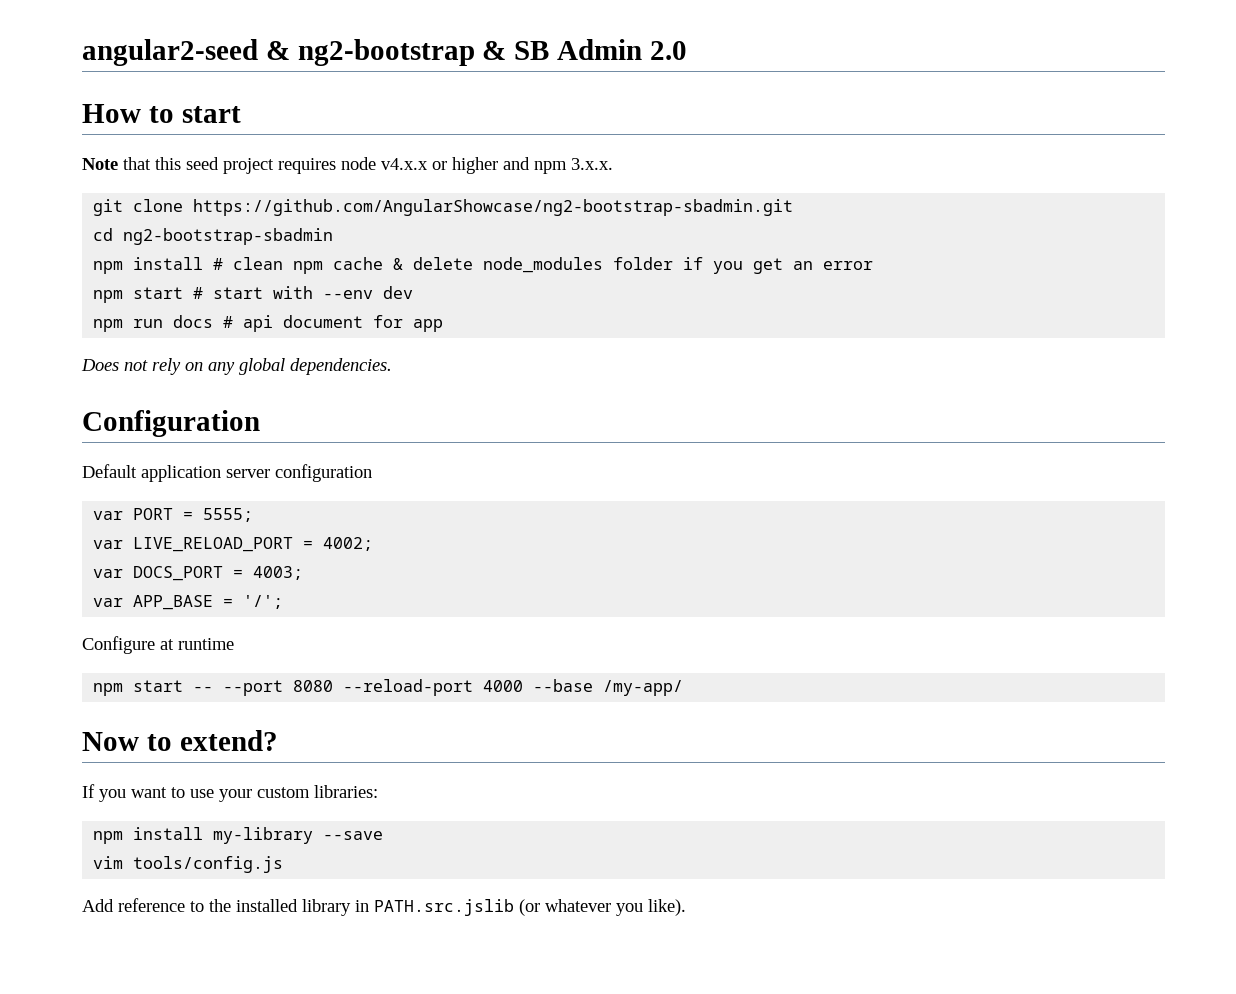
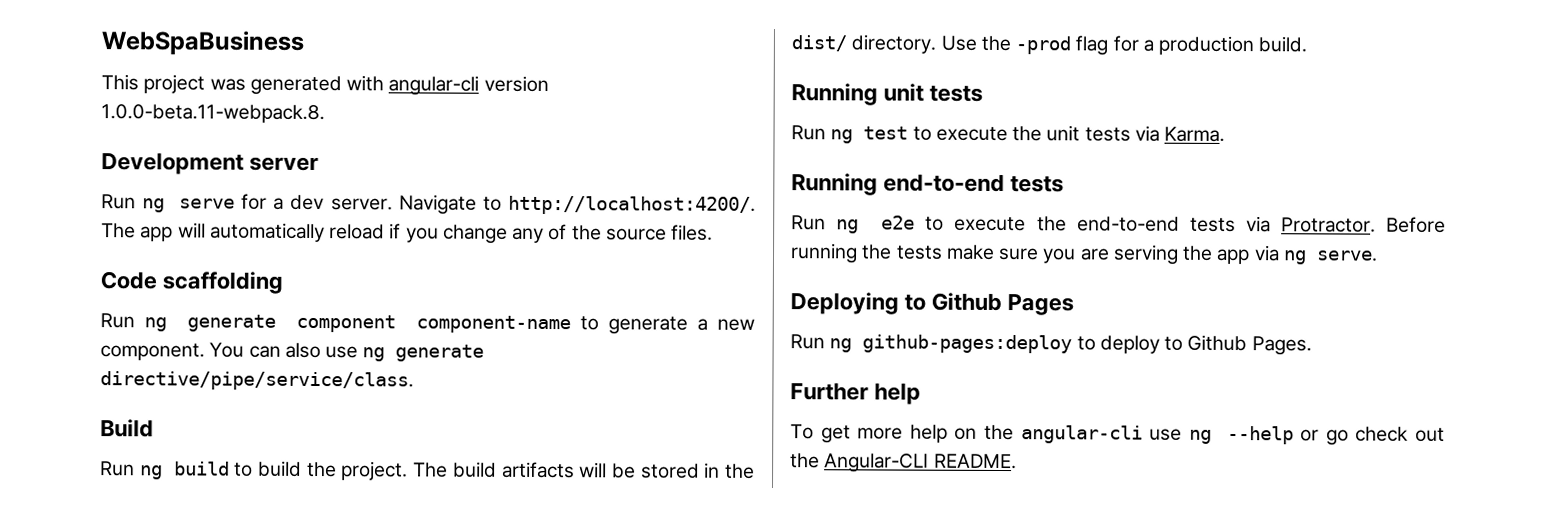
[82,39,687,66] [82,104,241,123] [82,157,613,174] [93,199,794,216] [93,228,334,245] [93,257,874,274] [93,286,414,303] [93,315,444,332] [81,358,392,375] [82,410,260,437] [82,464,372,482] [93,508,254,522] [93,537,374,552] [93,566,304,581] [93,595,284,610] [82,636,234,654] [93,679,684,696] [82,730,278,751] [82,784,378,802] [93,827,384,844] [93,856,284,873] [82,898,686,916] angular2-seed & ng2-bootstrap & SB Admin 2.0 // How to start // Note that this seed project requires node v4.x.x or higher and npm 3.x.x. // git clone https://github.com/AngularShowcase/ng2-bootstrap-sbadmin.git // cd ng2-bootstrap-sbadmin // npm install # clean npm cache & delete node_modules folder if you get an error // npm start # start with --env dev // npm run docs # api document for app // Does not rely on any global dependencies. // Configuration // Default application server configuration // var PORT = 5555; // var LIVE_RELOAD_PORT = 4002; // var DOCS_PORT = 4003; // var APP_BASE = '/'; // Configure at runtime // npm start -- --port 8080 --reload-port 4000 --base /my-app/ // Now to extend? // If you want to use your custom libraries: // npm install my-library --save // vim tools/config.js // Add reference to the installed library in PATH.src.jslib (or whatever you like). -> [101,30,304,55] [101,74,549,96] [101,104,325,124] [101,153,320,175] [101,193,756,215] [101,222,714,244] [100,271,284,294] [100,313,755,335] [100,342,485,362] [100,371,414,391] [100,419,154,438] [100,460,755,481] [791,34,1308,56] [791,83,984,106] [791,125,1226,144] [791,173,1065,196] [791,215,1446,234] [790,243,1378,265] [790,292,1075,316] [790,334,1312,356] [790,383,922,405] [790,424,1445,446] [790,453,1017,473] WebSpaBusiness // This project was generated with angular-cli version 1.0.0-beta.11-webpack.8. // Development server // Run ng serve for a dev server. Navigate to http://localhost:4200/. The app will automatically reload if you change any of the source files. // Code scaffolding // Run ng generate component component-name to generate a new component. You can also use ng generate directive/pipe/service/class. // Build // Run ng build to build the project. The build artifacts will be stored in the dist/ directory. Use the -prod flag for a production build. // Running unit tests // Run ng test to execute the unit tests via Karma. // Running end-to-end tests // Run ng e2e to execute the end-to-end tests via Protractor. Before running the tests make sure you are serving the app via ng serve. // Deploying to Github Pages // Run ng github-pages:deploy to deploy to Github Pages. // Further help // To get more help on the angular-cli use ng --help or go check out the Angular-CLI README.

